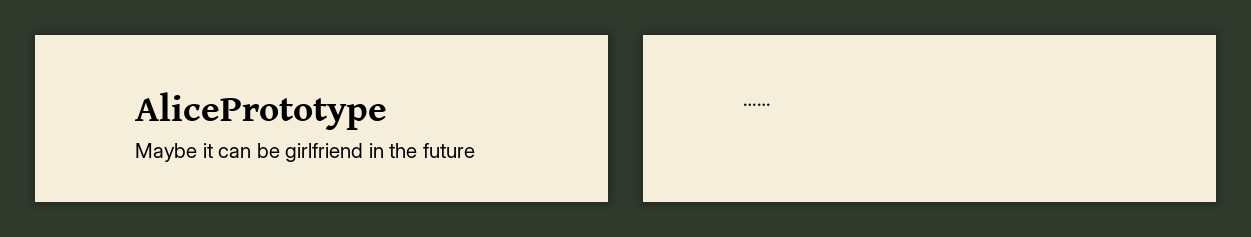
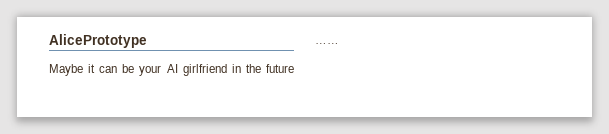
(280, 150) none -> [139,64,178,76] your AI

